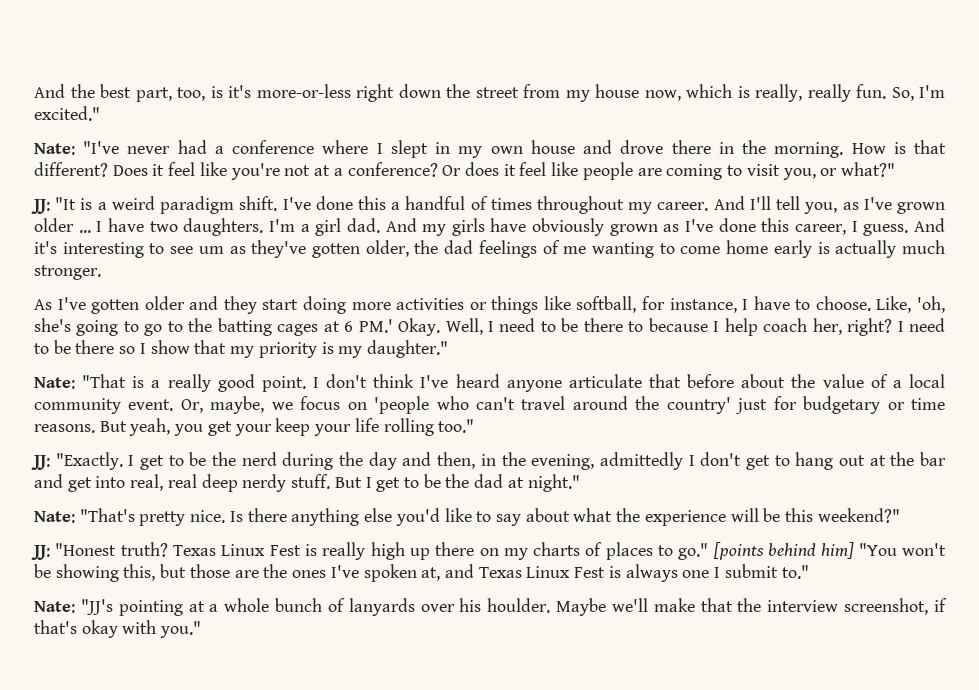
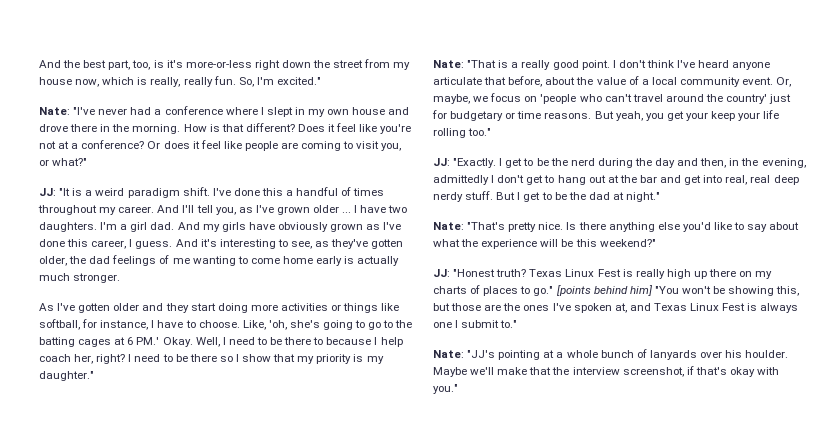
[170,246,224,254] see um -> [290,241,312,249] see,
[687,374,735,388] before -> [508,76,543,87] before,

